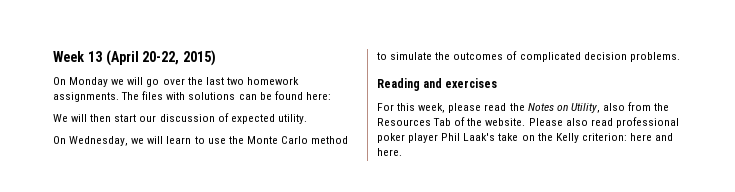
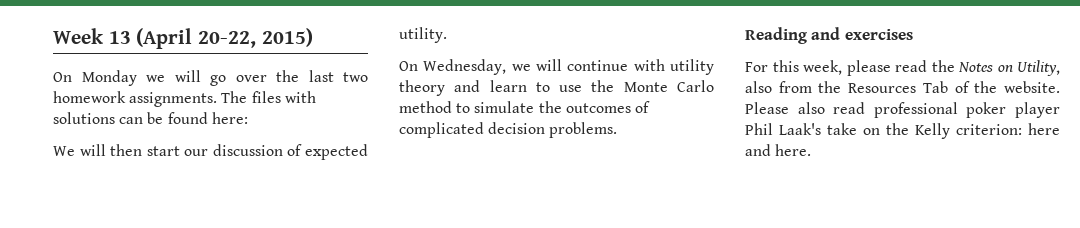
(164, 140) none -> [567,59,714,75] [399,80,481,96] continue with utility theory and

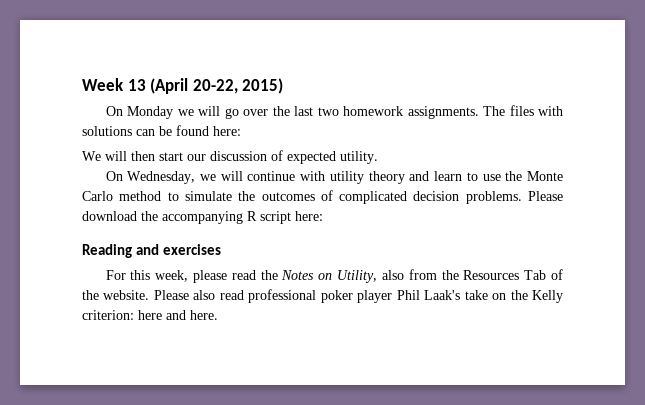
(618, 130) none -> [528,191,563,201] [82,211,323,224] Please download the accompanying R script here:

